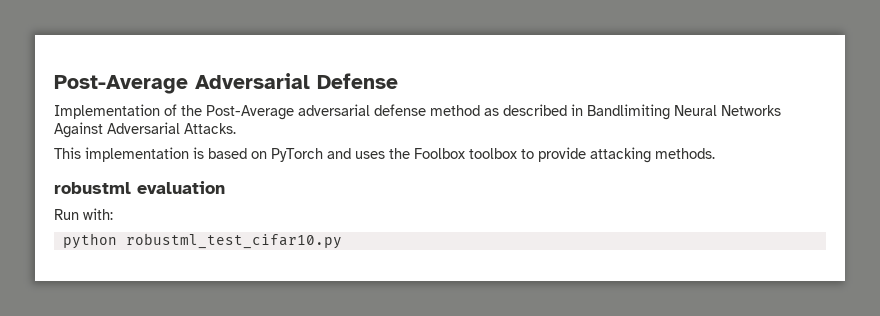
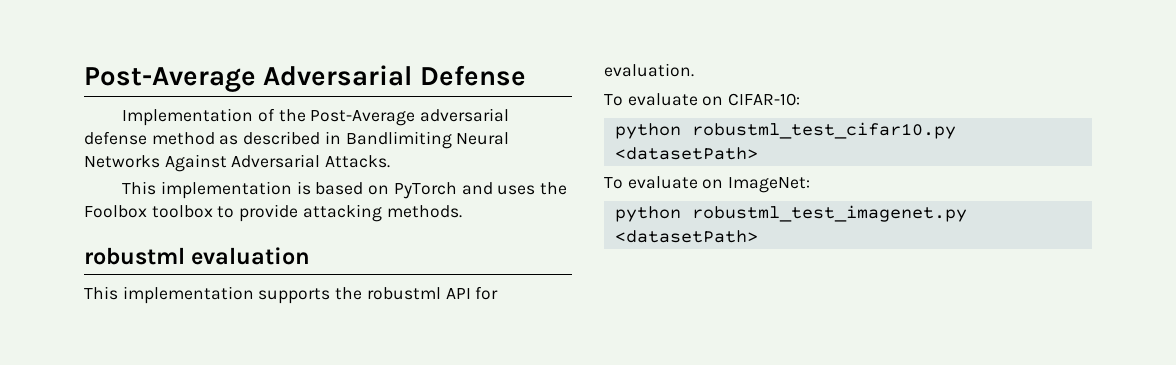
[54,208,113,220] [62,233,342,249] Run with: // python robustml_test_cifar10.py -> [84,286,499,304] [604,63,694,77] [604,93,801,106] [614,122,956,139] [614,147,758,160] [604,176,811,193] [614,205,967,222] [614,230,758,243] This implementation supports the robustml API for evaluation. // To evaluate on CIFAR-10: // python robustml_test_cifar10.py <datasetPath> // To evaluate on ImageNet: // python robustml_test_imagenet.py <datasetPath>

